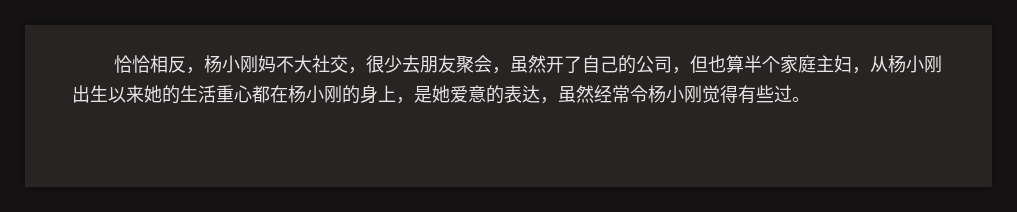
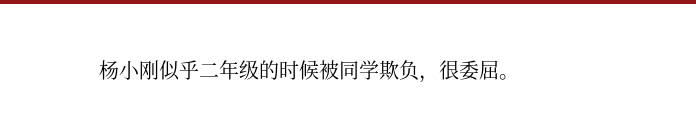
[113,55,942,74] [72,85,792,104] 恰恰相反，杨小刚妈不大社交，很少去朋友聚会，虽然开了自己的公司，但也算半个家庭主妇，从杨小刚出生以来她的生活重心都在杨小刚的身上，是她爱意的表达，虽然经常令杨小刚觉得有些过 -> [99,60,499,83] 杨小刚似乎二年级的时候被同学欺负，很委屈

